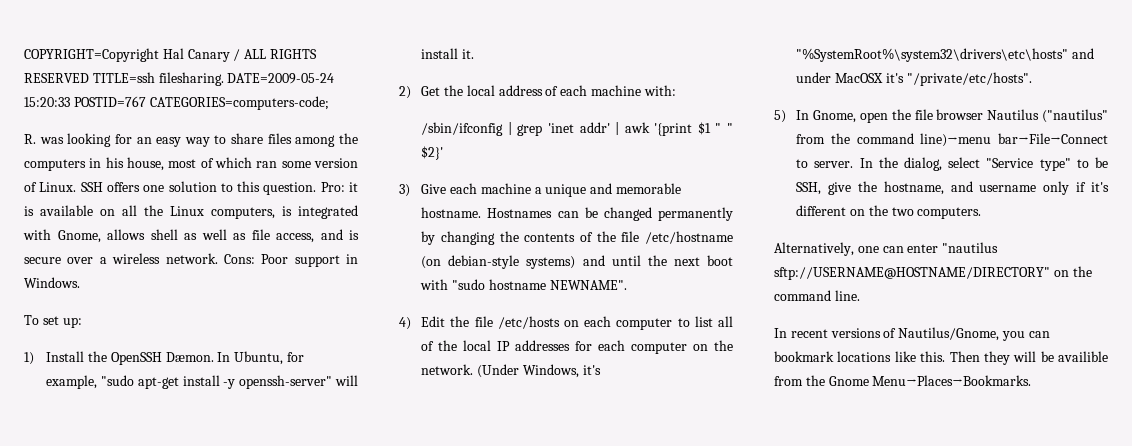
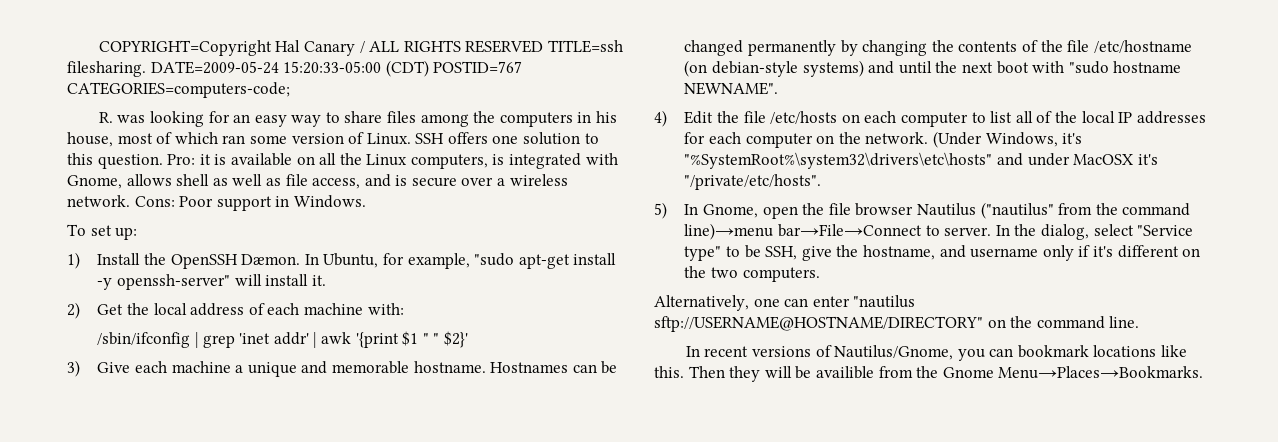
[24,97,70,107] 15:20:33 -> [283,60,429,77] 15:20:33-05:00 (CDT)

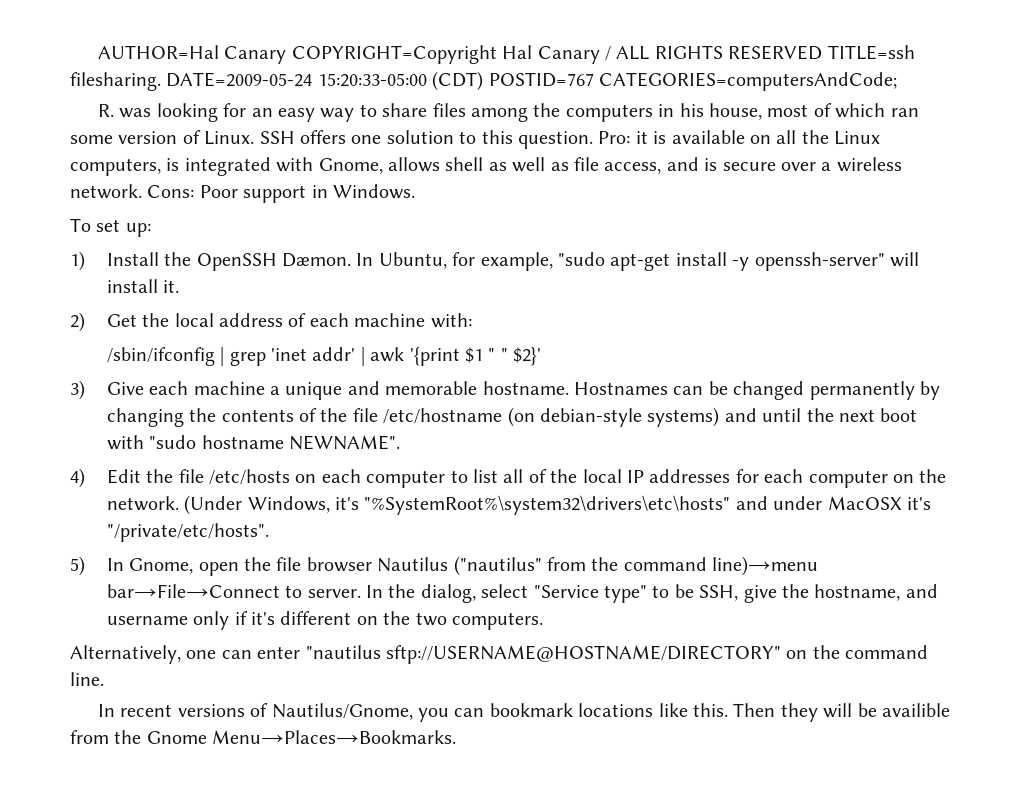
(98, 48) none -> [97,45,287,64] AUTHOR=Hal Canary
[67,82,290,98] CATEGORIES=computers-code; -> [598,72,897,91] CATEGORIES=computersAndCode;

